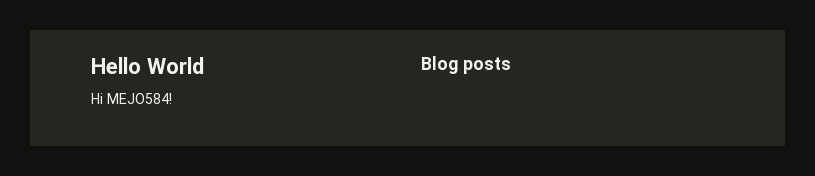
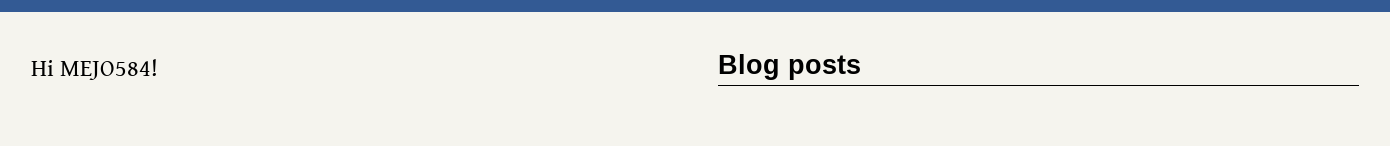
[91,57,204,74] Hello World // -> (31, 68) none

